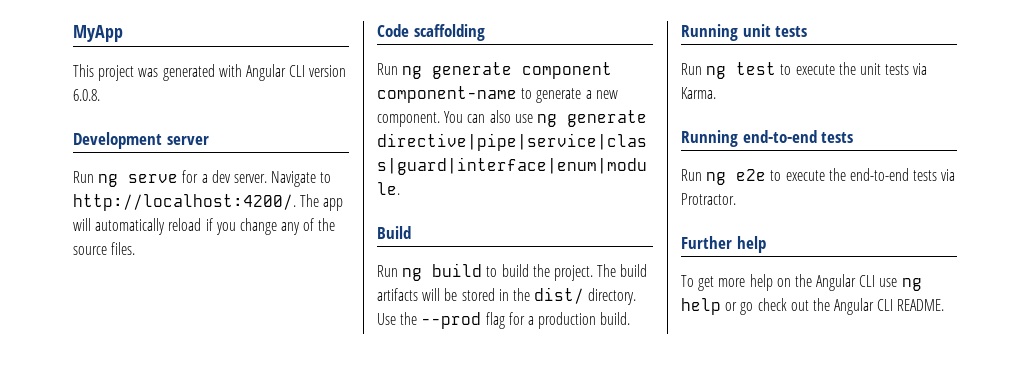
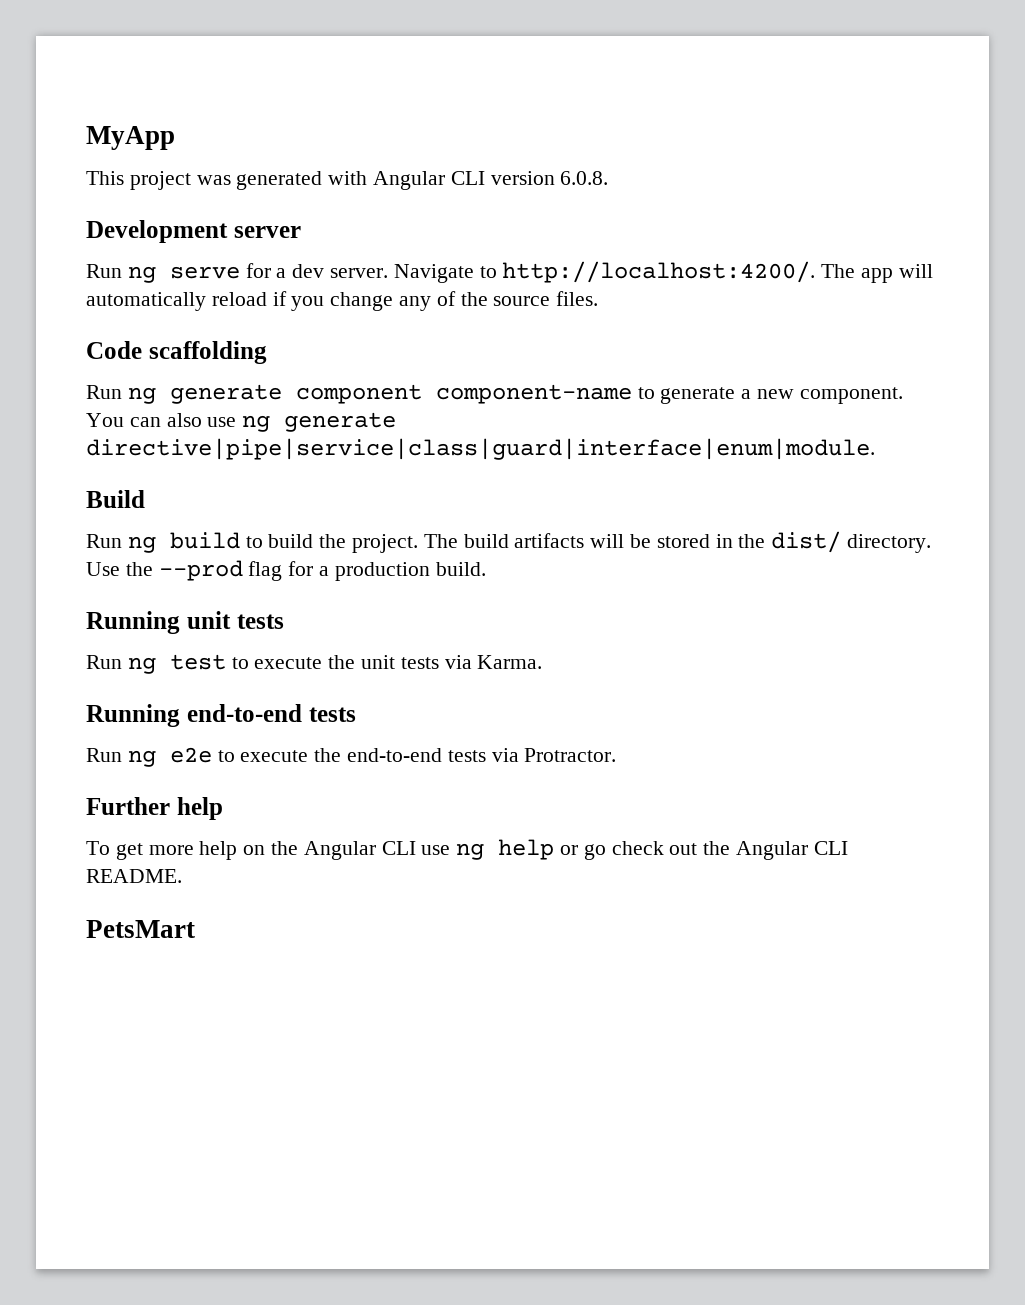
(945, 305) none -> [86,920,195,938] // PetsMart

